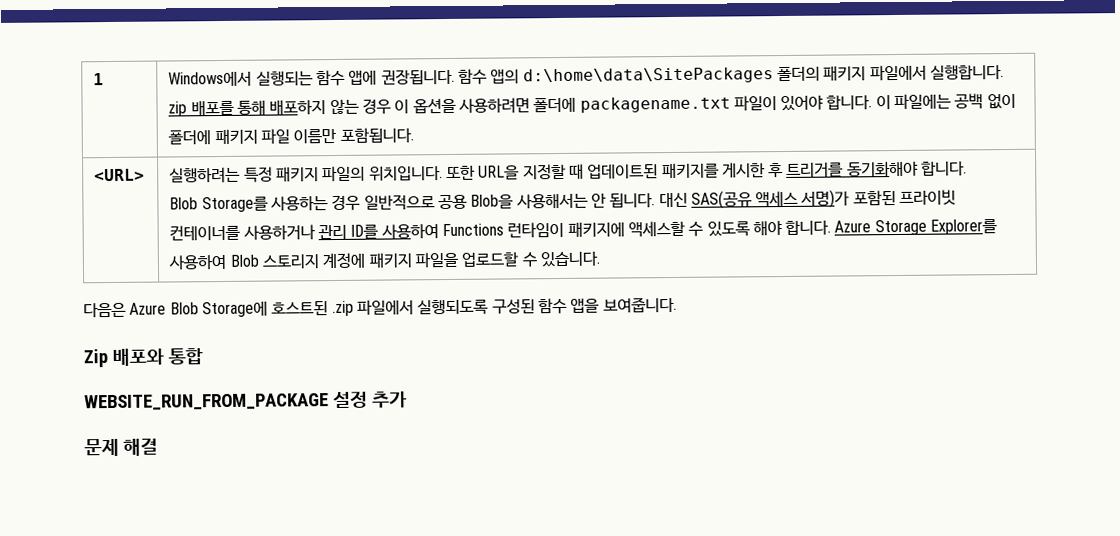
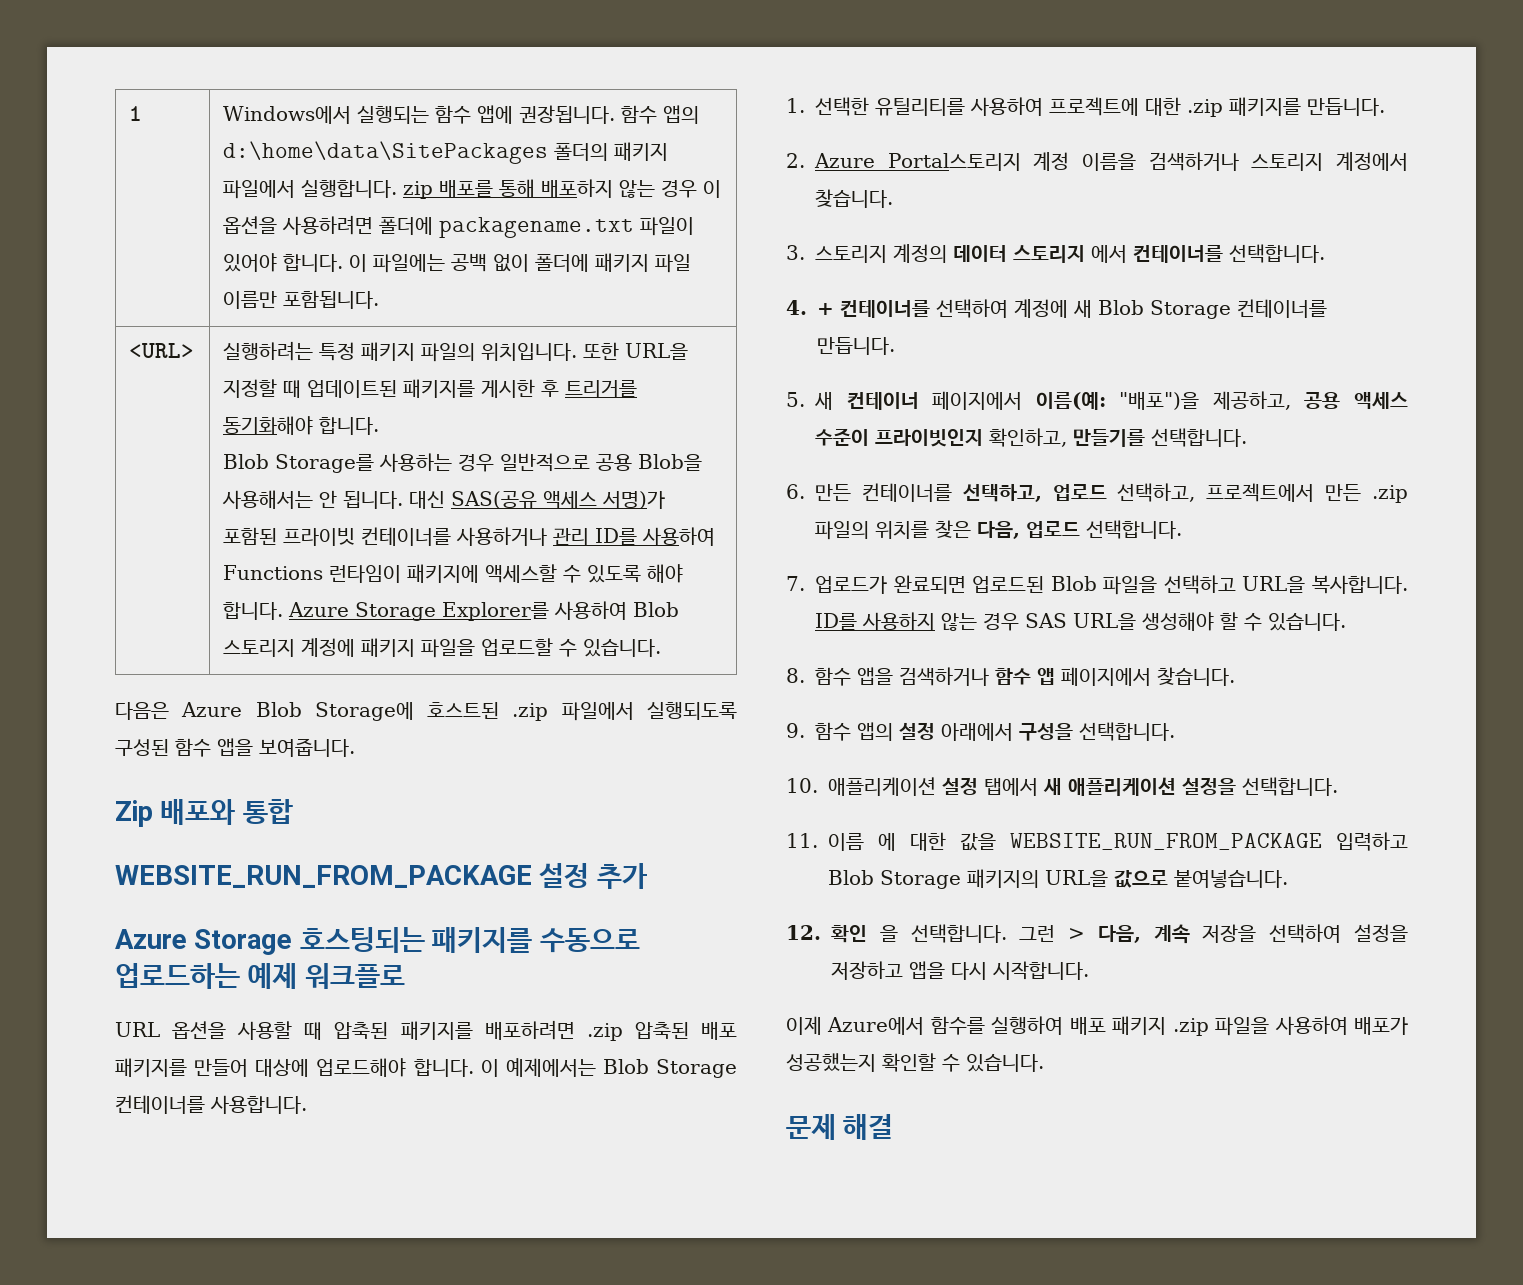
(407, 399) none -> [115,927,640,955] [115,963,405,989] [115,1020,737,1041] [115,1058,737,1078] [115,1095,307,1114] [786,97,1385,117] [786,152,1408,171] [815,189,893,208] [786,244,1325,263] [786,299,1327,319] [817,337,895,355] [786,391,1408,410] [815,428,1247,447] [786,483,1408,503] [815,520,1182,540] [786,575,1408,595] [815,612,1346,631] [786,667,1235,686] [786,722,1175,741] [786,777,1338,796] [786,832,1408,851] [828,869,1288,889] [786,924,1408,944] [831,961,1089,980] [786,1016,1408,1036] [786,1053,1044,1072] // Azure Storage 호스팅되는 패키지를 수동으로 업로드하는 예제 워크플로 // URL 옵션을 사용할 때 압축된 패키지를 배포하려면 .zip 압축된 배포 패키지를 만들어 대상에 업로드해야 합니다. 이 예제에서는 Blob Storage 컨테이너를 사용합니다. // 1. 선택한 유틸리티를 사용하여 프로젝트에 대한 .zip 패키지를 만듭니다. // 2. Azure Portal스토리지 계정 이름을 검색하거나 스토리지 계정에서 찾습니다. // 3. 스토리지 계정의 데이터 스토리지 에서 컨테이너를 선택합니다. // 4. + 컨테이너를 선택하여 계정에 새 Blob Storage 컨테이너를 만듭니다. // 5. 새 컨테이너 페이지에서 이름(예: "배포")을 제공하고, 공용 액세스 수준이 프라이빗인지 확인하고, 만들기를 선택합니다. // 6. 만든 컨테이너를 선택하고, 업로드 선택하고, 프로젝트에서 만든 .zip 파일의 위치를 찾은 다음, 업로드 선택합니다. // 7. 업로드가 완료되면 업로드된 Blob 파일을 선택하고 URL을 복사합니다. ID를 사용하지 않는 경우 SAS URL을 생성해야 할 수 있습니다. // 8. 함수 앱을 검색하거나 함수 앱 페이지에서 찾습니다. // 9. 함수 앱의 설정 아래에서 구성을 선택합니다. // 10. 애플리케이션 설정 탭에서 새 애플리케이션 설정을 선택합니다. // 11. 이름 에 대한 값을 WEBSITE_RUN_FROM_PACKAGE 입력하고 Blob Storage 패키지의 URL을 값으로 붙여넣습니다. // 12. 확인 을 선택합니다. 그런 > 다음, 계속 저장을 선택하여 설정을 저장하고 앱을 다시 시작합니다. // 이제 Azure에서 함수를 실행하여 배포 패키지 .zip 파일을 사용하여 배포가 성공했는지 확인할 수 있습니다.

